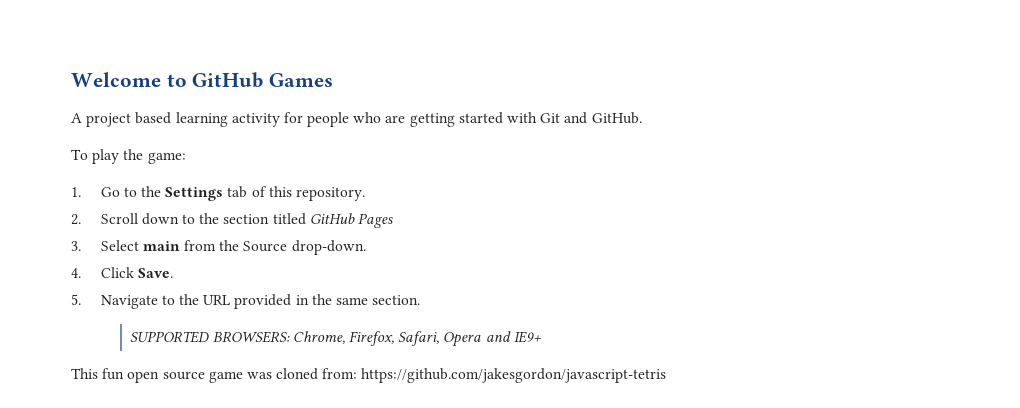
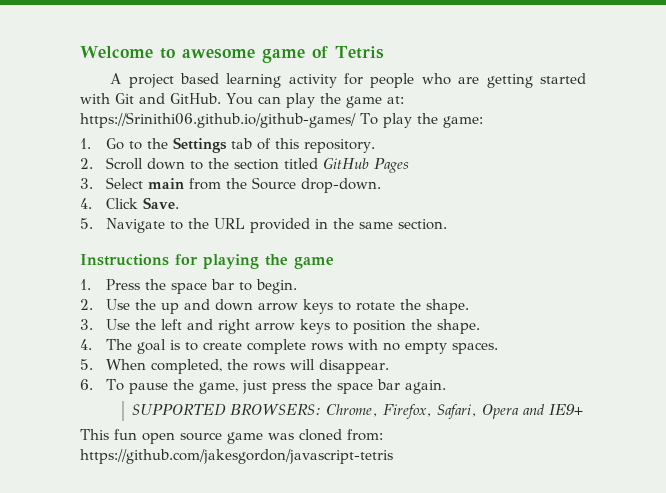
[192,72,334,88] GitHub Games -> [181,46,384,63] awesome game of Tetris
(642, 118) // -> [226,93,404,108] [80,112,356,128] You can play the game at: https://Srinithi06.github.io/github-games/
(421, 300) none -> [80,254,334,269] [80,279,298,294] [80,299,470,314] [80,319,481,334] [80,339,499,354] [80,359,390,374] [80,379,447,394] // Instructions for playing the game // 1. Press the space bar to begin. // 2. Use the up and down arrow keys to rotate the shape. // 3. Use the left and right arrow keys to position the shape. // 4. The goal is to create complete rows with no empty spaces. // 5. When completed, the rows will disappear. // 6. To pause the game, just press the space bar again.

